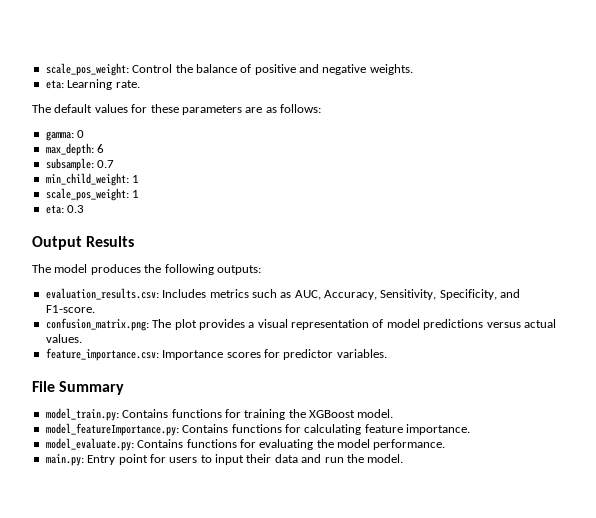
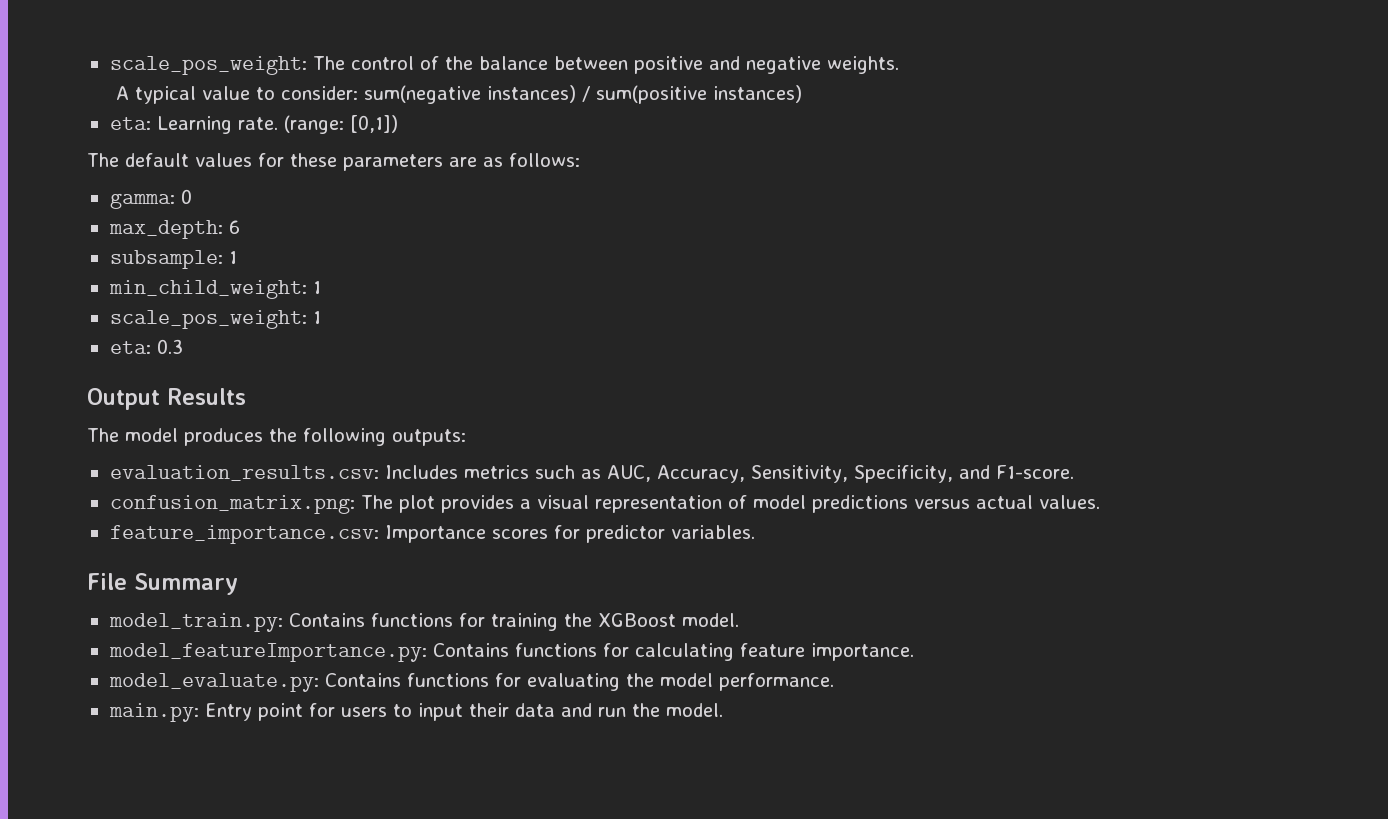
[45,63,173,76] scale_pos_weight: Control -> [109,56,439,75] scale_pos_weight: The control of
[240,64,252,73] of -> [553,56,628,70] between
(413, 69) none -> [116,85,803,104] // A typical value to consider: sum(negative instances) / sum(positive instances)
(140, 84) none -> [283,115,398,134] (range: [0,1])
[97,160,115,168] 0.7 -> [228,251,237,264] 1

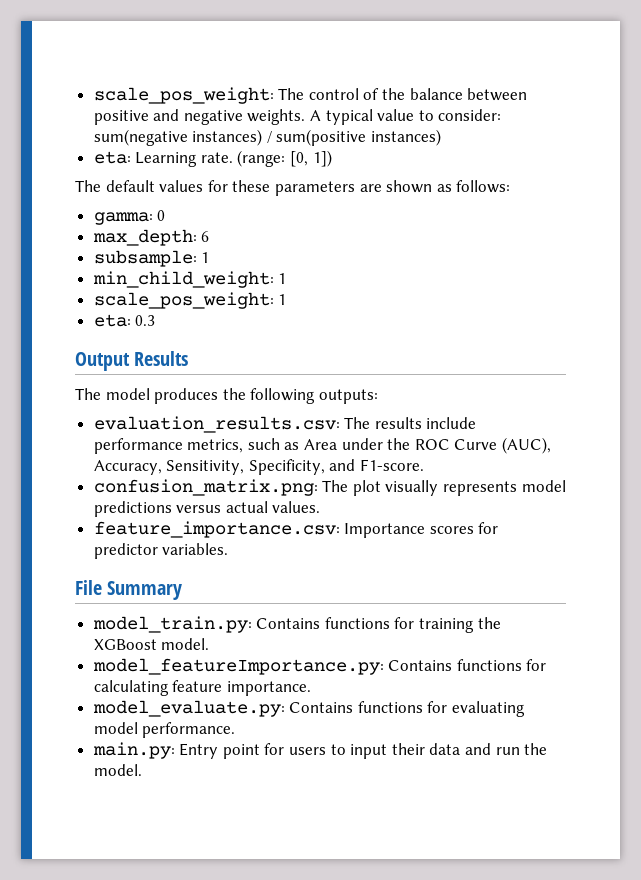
(899, 65) // -> (306, 117) none
[349,115,398,133] [0,1]) -> [290,150,332,167] [0, 1])
(477, 162) none -> [386,180,433,193] shown
[384,465,651,482] Includes metrics such as AUC, -> [344,417,477,429] [93,437,552,454] The results include performance metrics, such as Area under the ROC Curve (AUC),
[440,495,747,513] provides a visual representation of -> [385,480,518,496] visually represents
[625,673,654,687] the -> (526, 709) none

